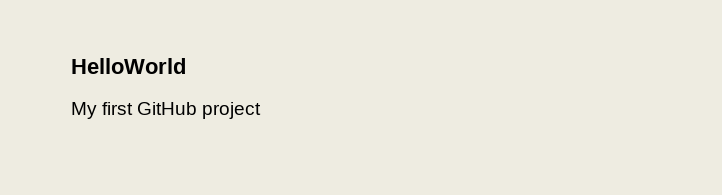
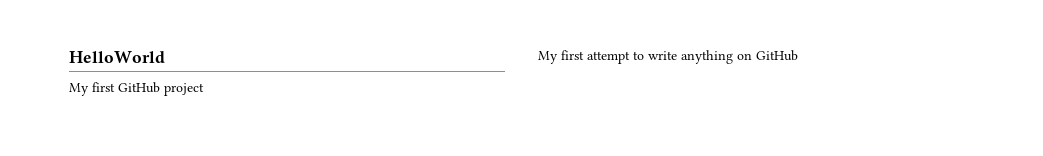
(262, 110) none -> [538,50,798,64] // My first attempt to write anything on GitHub

